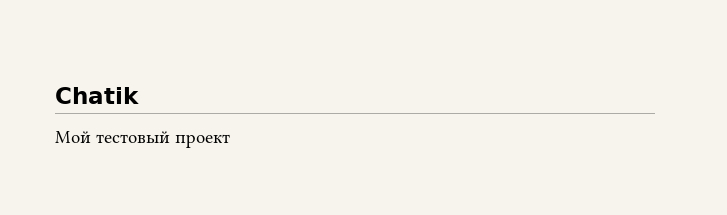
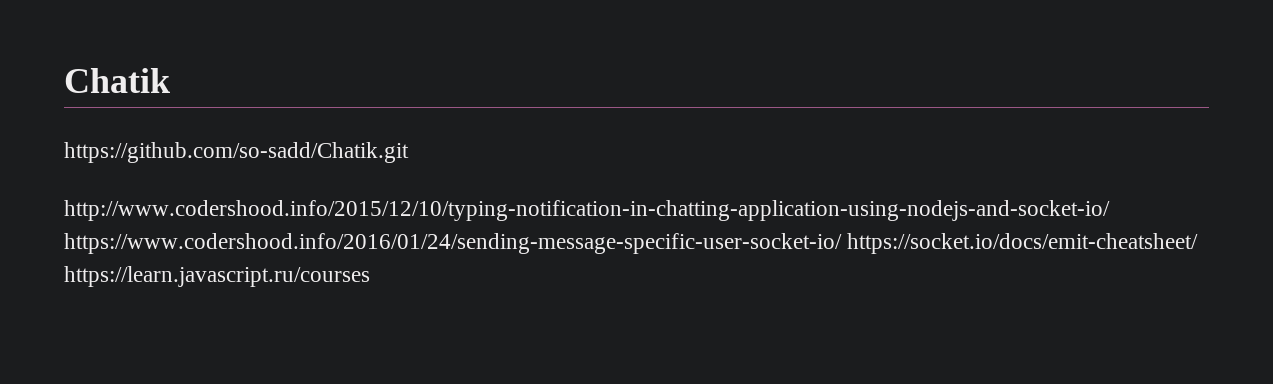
[55,131,230,148] Мой тестовый проект -> [64,142,409,163] [64,200,1110,221] [64,233,1199,254] [64,266,370,287] https://github.com/so-sadd/Chatik.git // http://www.codershood.info/2015/12/10/typing-notification-in-chatting-application-using-nodejs-and-socket-io/ https://www.codershood.info/2016/01/24/sending-message-specific-user-socket-io/ https://socket.io/docs/emit-cheatsheet/ https://learn.javascript.ru/courses

